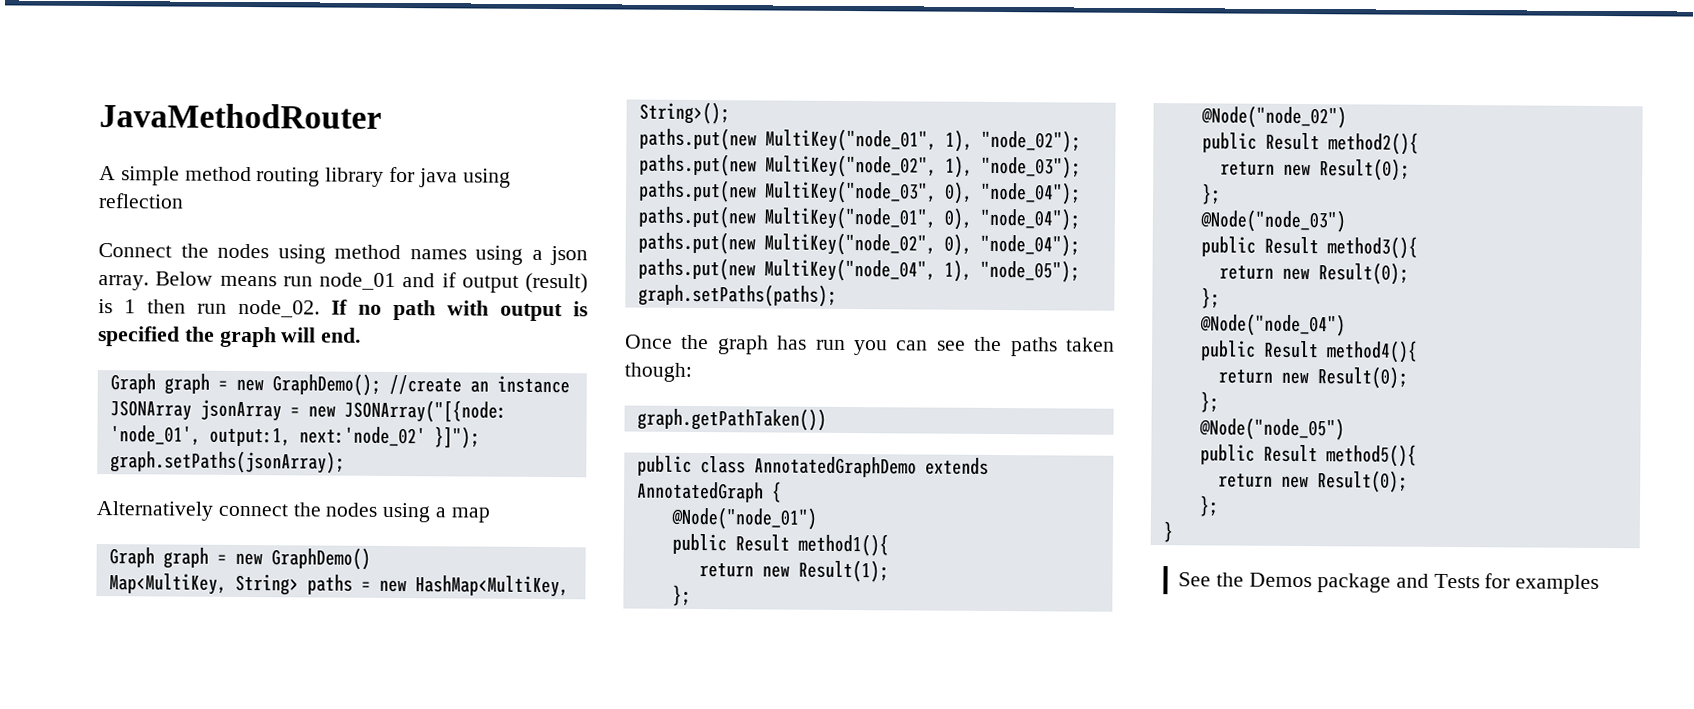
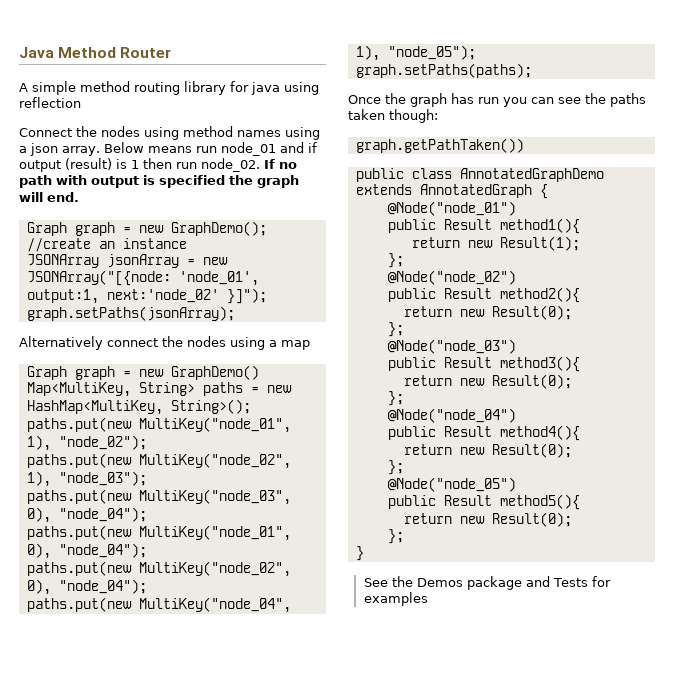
[99,103,382,129] JavaMethodRouter -> [19,47,172,58] Java Method Router

